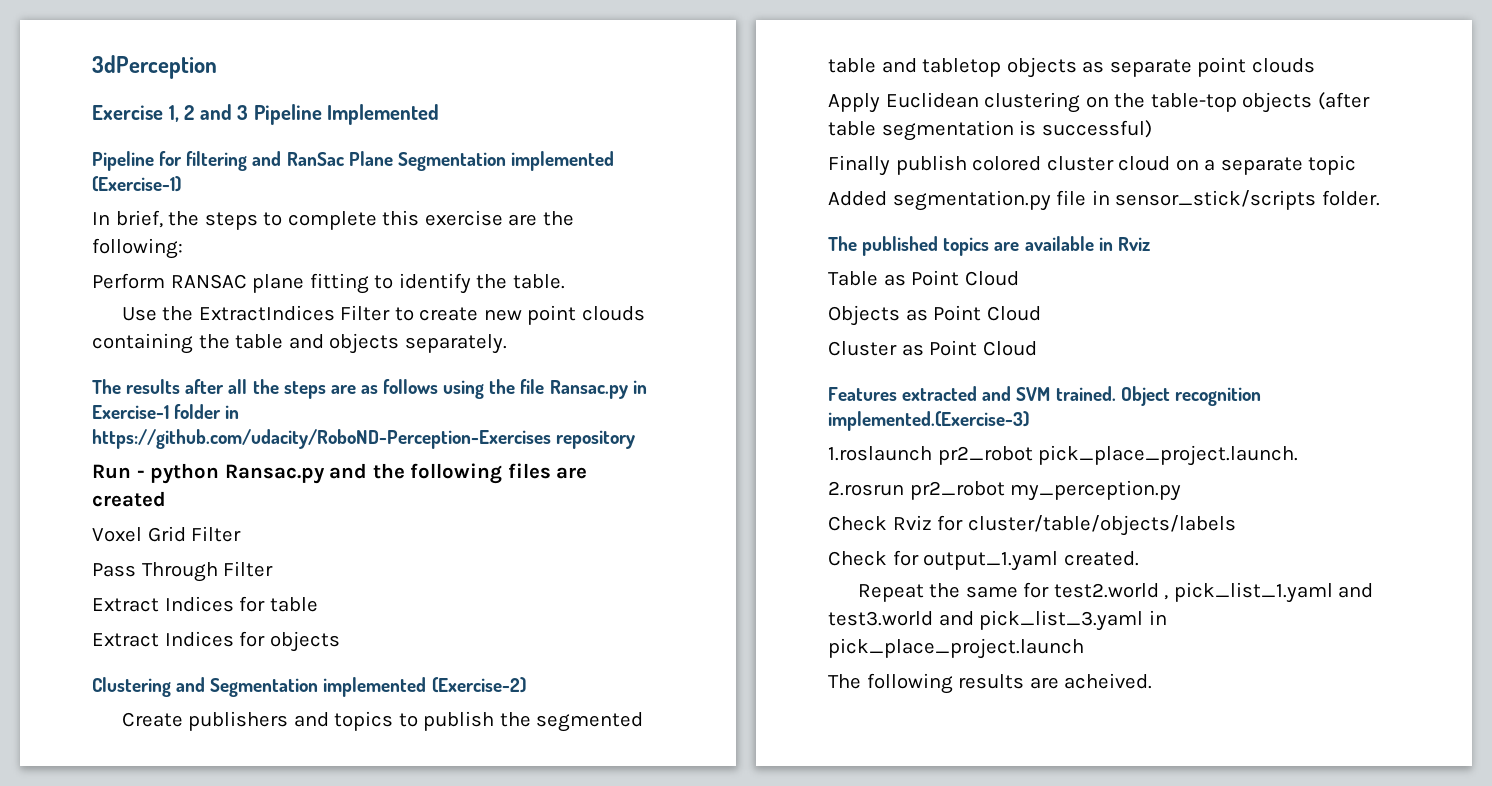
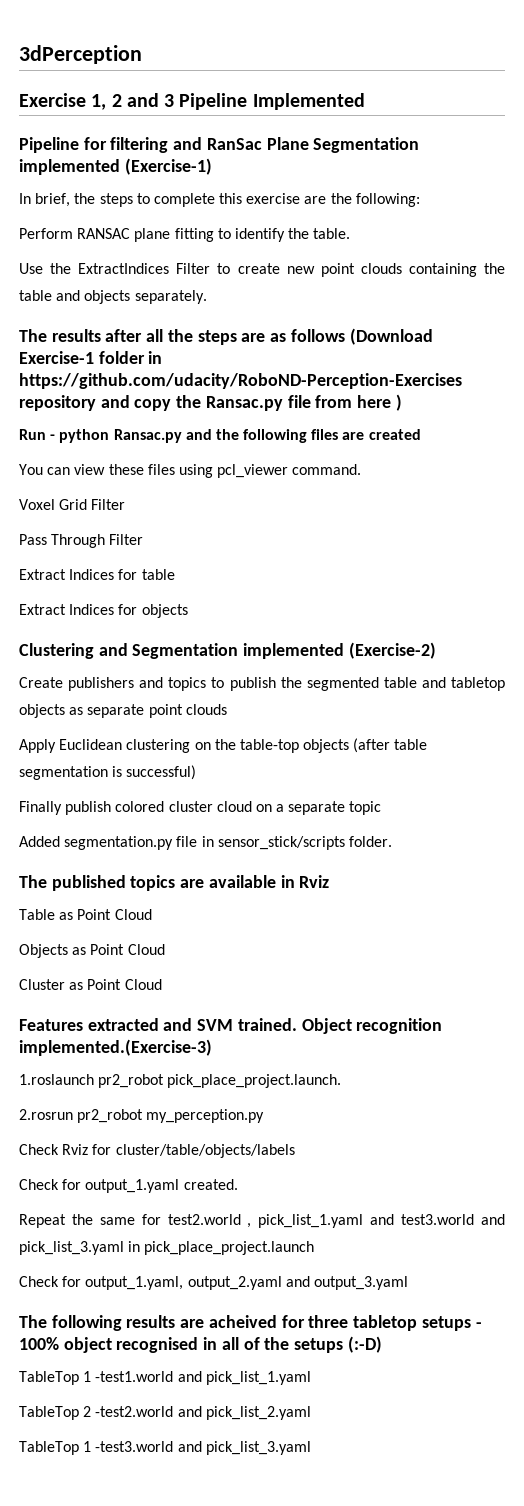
[443,379,647,399] using the file Ransac.py in -> [349,328,433,345] (Download
(636, 439) none -> [100,394,402,411] and copy the Ransac.py file from here )
(166, 499) none -> [19,464,362,478] // You can view these files using pcl_viewer command.
[828,673,1153,694] The following results are acheived. -> [19,1276,408,1290] [19,1315,482,1331] [19,1336,382,1353] [19,1371,311,1385] [19,1406,311,1420] [19,1441,311,1455] Check for output_1.yaml, output_2.yaml and output_3.yaml // The following results are acheived for three tabletop setups - 100% object recognised in all of the setups (:-D) // TableTop 1 -test1.world and pick_list_1.yaml // TableTop 2 -test2.world and pick_list_2.yaml // TableTop 1 -test3.world and pick_list_3.yaml

